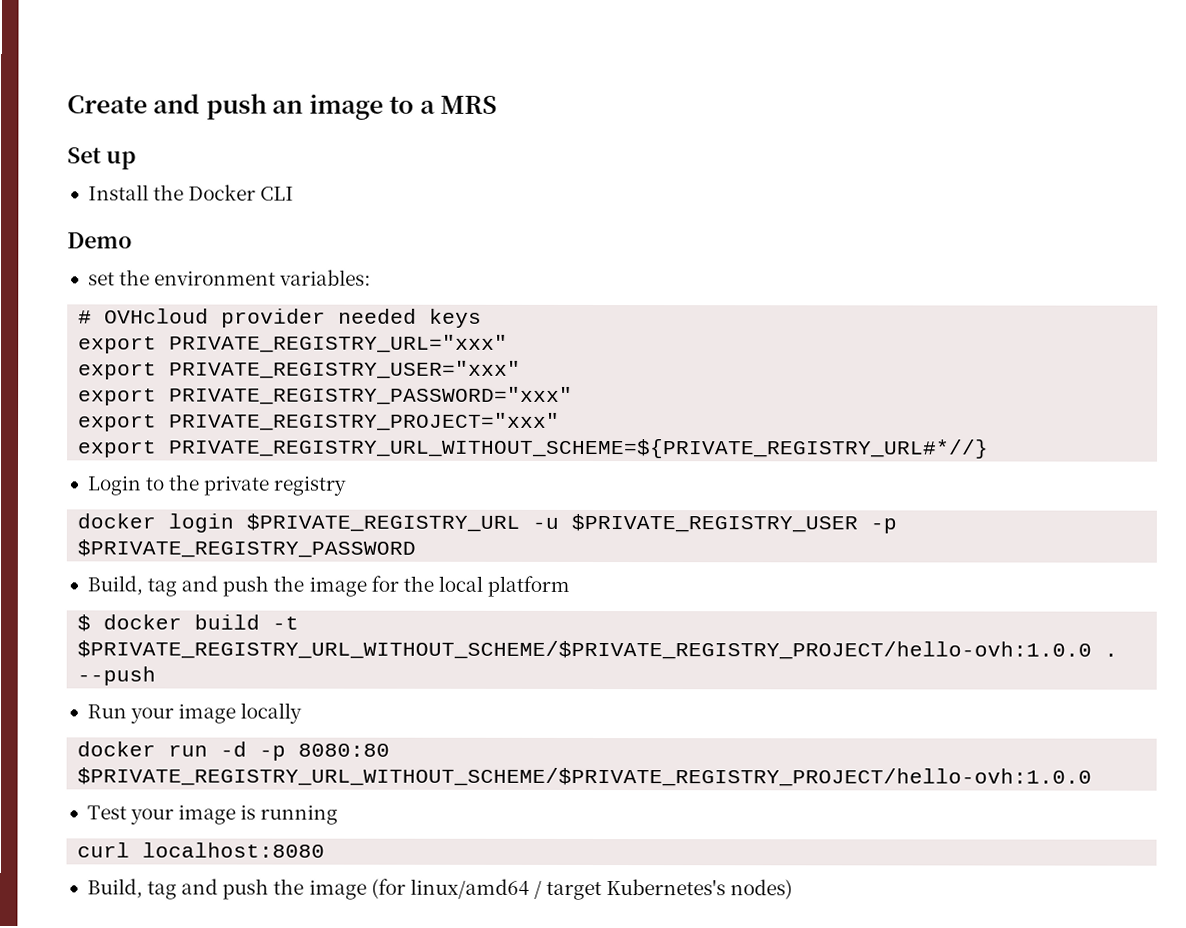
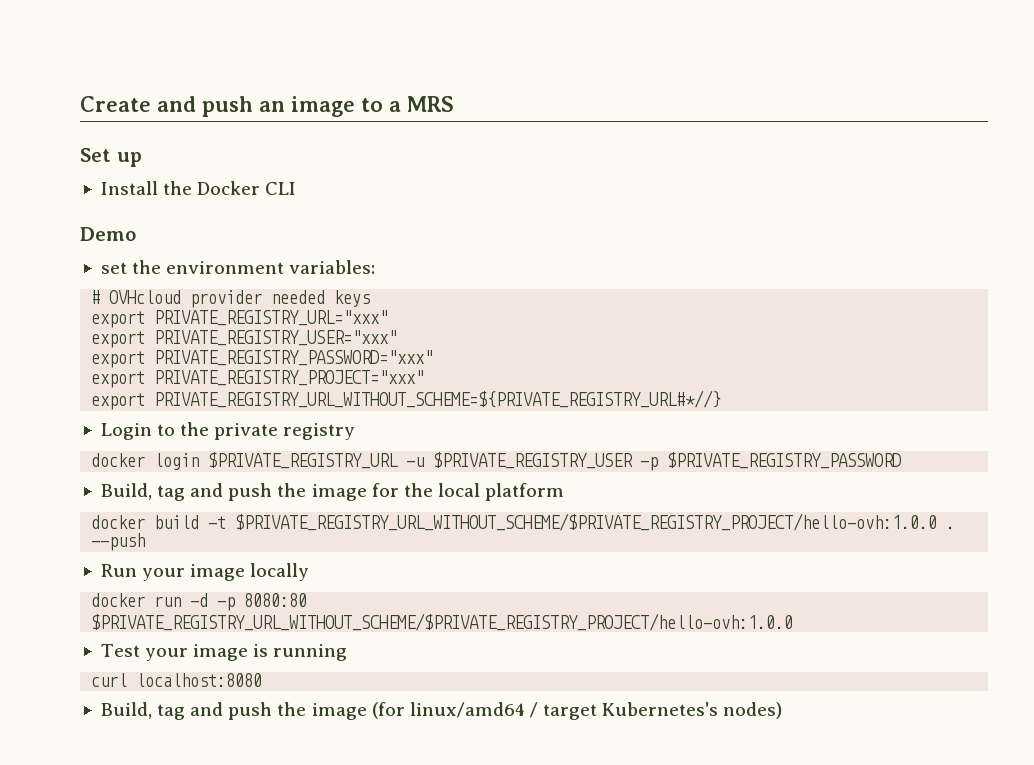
[77,614,92,632] $ -> (565, 492) none

